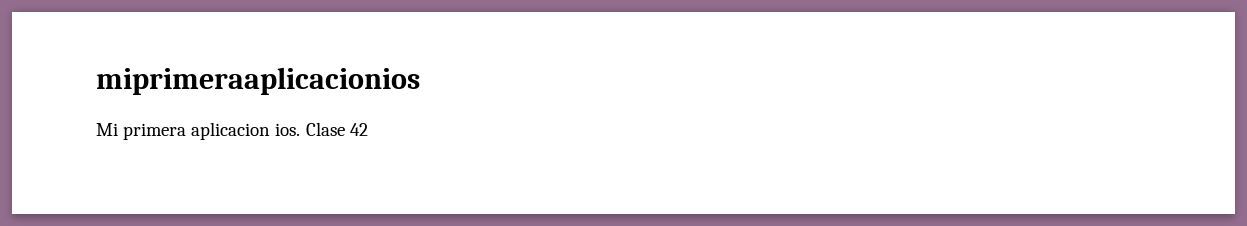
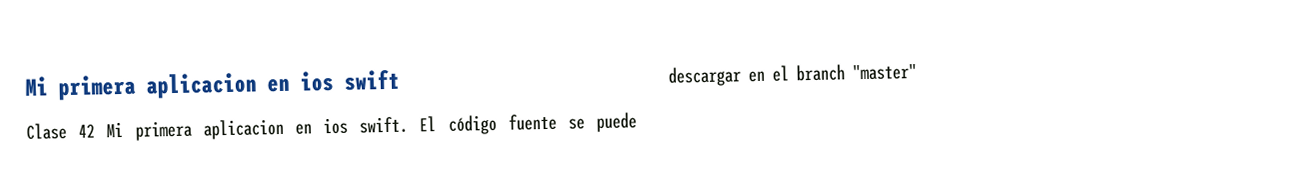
[96,67,420,95] [96,122,368,140] miprimeraaplicacionios // Mi primera aplicacion ios. Clase 42 -> [25,69,400,101] [26,112,637,141] [668,64,917,87] Mi primera aplicacion en ios swift // Clase 42 Mi primera aplicacion en ios swift. El código fuente se puede descargar en el branch "master"

